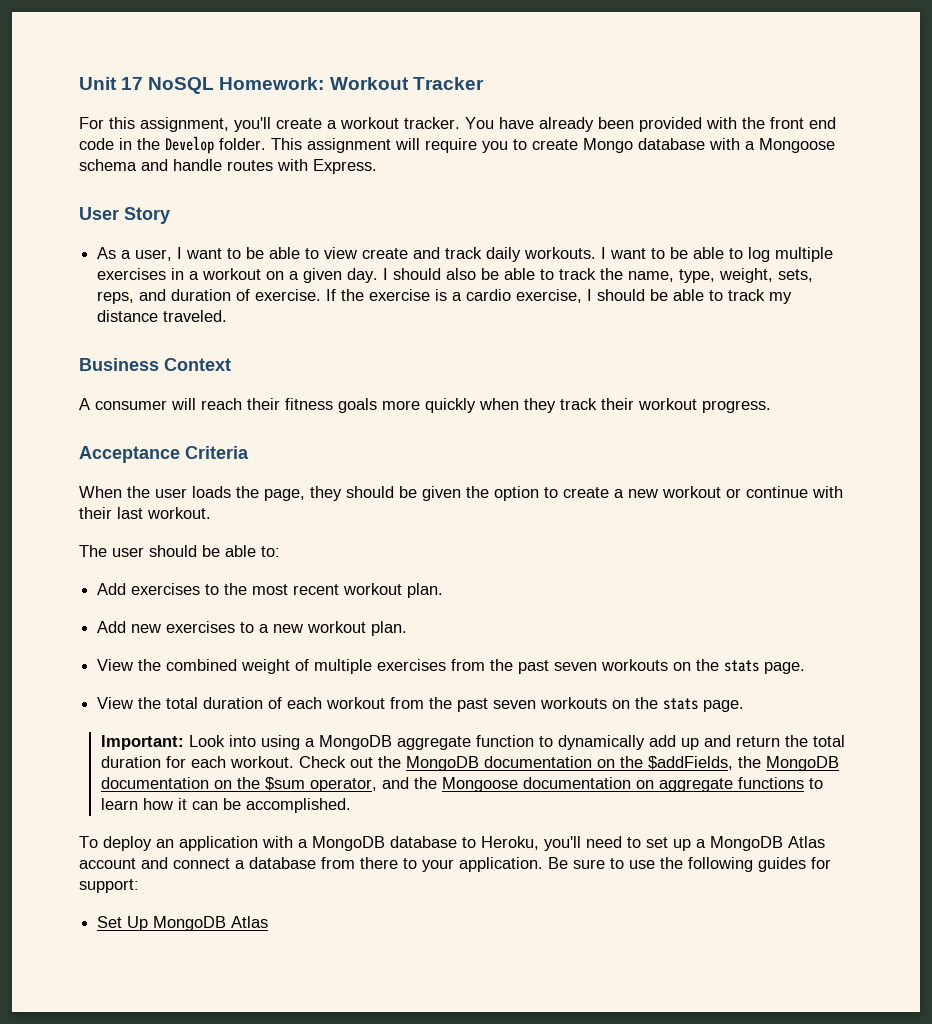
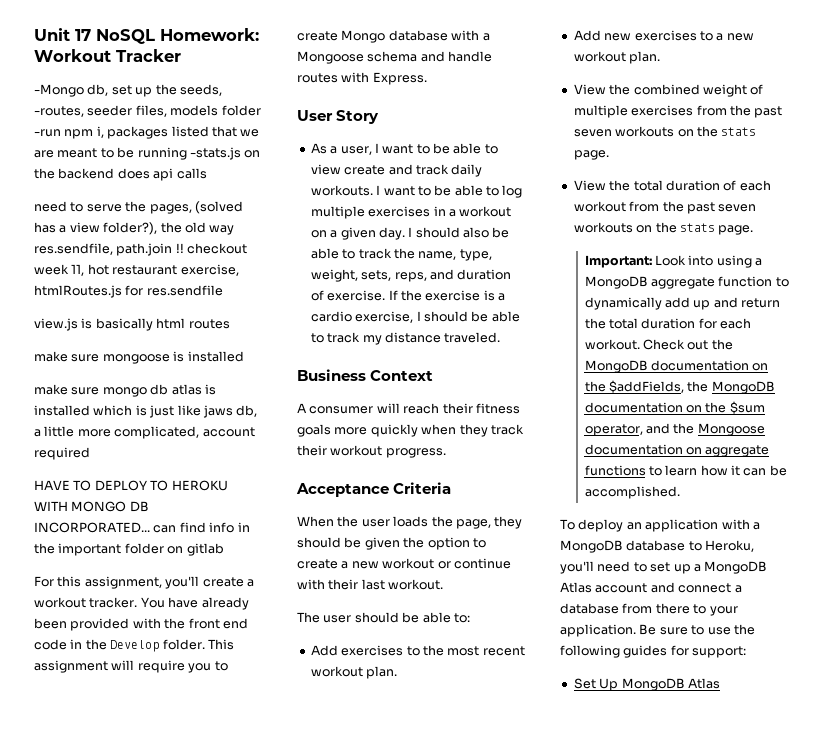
(484, 83) none -> [34,84,222,97] [34,105,261,117] [34,126,260,139] [34,147,261,160] [34,168,207,181] [34,201,243,214] [34,222,235,235] [34,243,248,256] [34,264,239,276] [34,285,223,298] [34,318,230,331] [34,351,244,364] [34,384,216,397] [34,405,258,418] [34,426,255,439] [34,447,90,460] [34,480,228,491] [34,501,149,512] [34,522,250,533] [34,543,224,556] // -Mongo db, set up the seeds, -routes, seeder files, models folder -run npm i, packages listed that we are meant to be running -stats.js on the backend does api calls // need to serve the pages, (solved has a view folder?), the old way res.sendfile, path.join !! checkout week 11, hot restaurant exercise, htmlRoutes.js for res.sendfile // view.js is basically html routes // make sure mongoose is installed // make sure mongo db atlas is installed which is just like jaws db, a little more complicated, account required // HAVE TO DEPLOY TO HEROKU WITH MONGO DB INCORPORATED... can find info in the important folder on gitlab

